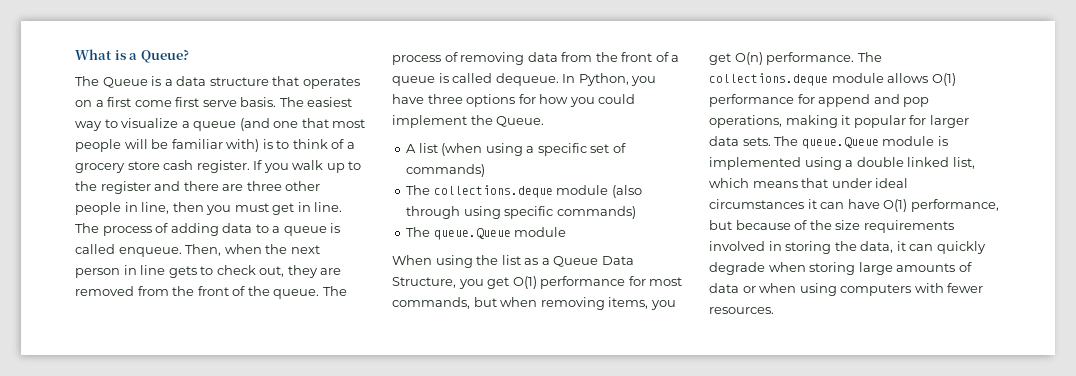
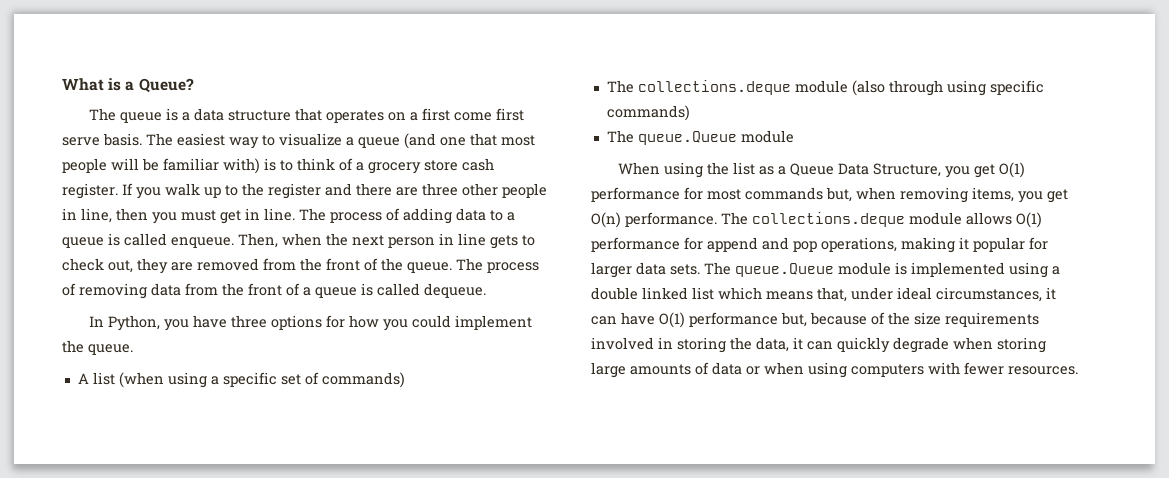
[102,77,148,88] Queue -> [120,112,163,123] queue
(559, 79) none -> (486, 290) //
[496,116,545,127] Queue. -> [88,344,133,355] queue.
[392,297,497,309] commands, but -> [745,187,852,202] commands but,
[952,157,975,169] list, -> [692,287,714,300] list
[801,178,829,188] that -> [817,287,847,302] that,
[709,199,804,209] circumstances -> [936,287,1042,302] circumstances,
[910,199,999,212] [709,220,732,230] performance, but -> [689,312,807,327] performance but,

